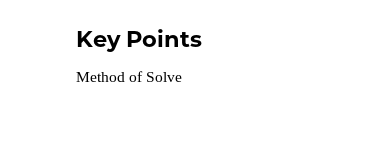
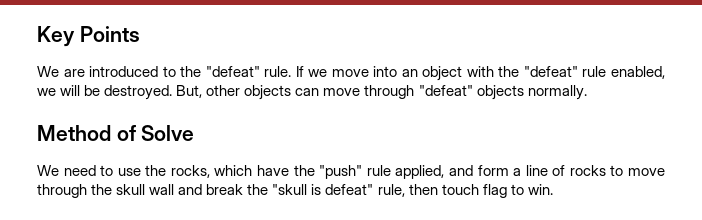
[76,71,183,82] Method of Solve -> [37,66,665,81] [37,85,587,100] [37,125,195,141] [37,165,665,179] [37,184,553,198] We are introduced to the "defeat" rule. If we move into an object with the "defeat" rule enabled, we will be destroyed. But, other objects can move through "defeat" objects normally. // Method of Solve // We need to use the rocks, which have the "push" rule applied, and form a line of rocks to move through the skull wall and break the "skull is defeat" rule, then touch flag to win.

